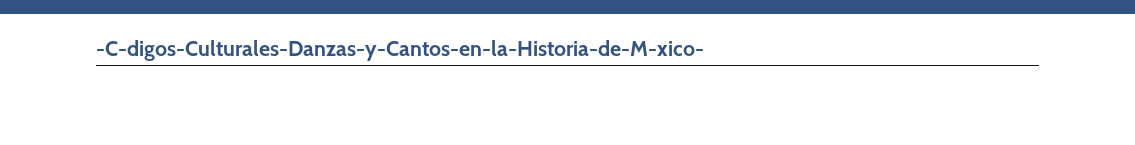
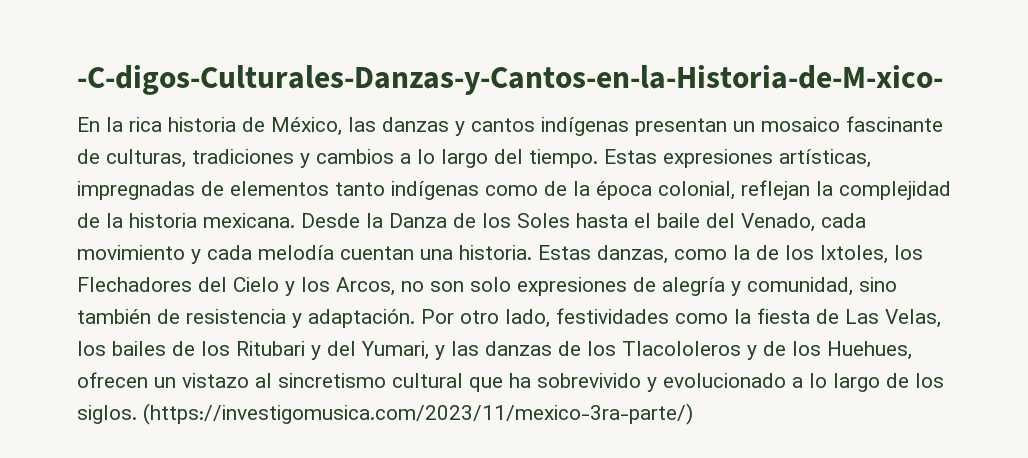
(704, 50) none -> [77,116,943,136] [77,149,871,168] [77,180,951,200] [77,213,866,232] [77,245,923,264] [77,277,897,296] [77,308,941,328] [77,341,912,360] [77,372,944,392] [77,403,693,425] // En la rica historia de México, las danzas y cantos indígenas presentan un mosaico fascinante de culturas, tradiciones y cambios a lo largo del tiempo. Estas expresiones artísticas, impregnadas de elementos tanto indígenas como de la época colonial, reflejan la complejidad de la historia mexicana. Desde la Danza de los Soles hasta el baile del Venado, cada movimiento y cada melodía cuentan una historia. Estas danzas, como la de los Ixtoles, los Flechadores del Cielo y los Arcos, no son solo expresiones de alegría y comunidad, sino también de resistencia y adaptación. Por otro lado, festividades como la fiesta de Las Velas, los bailes de los Ritubari y del Yumari, y las danzas de los Tlacololeros y de los Huehues, ofrecen un vistazo al sincretismo cultural que ha sobrevivido y evolucionado a lo largo de los siglos. (https://investigomusica.com/2023/11/mexico-3ra-parte/)

